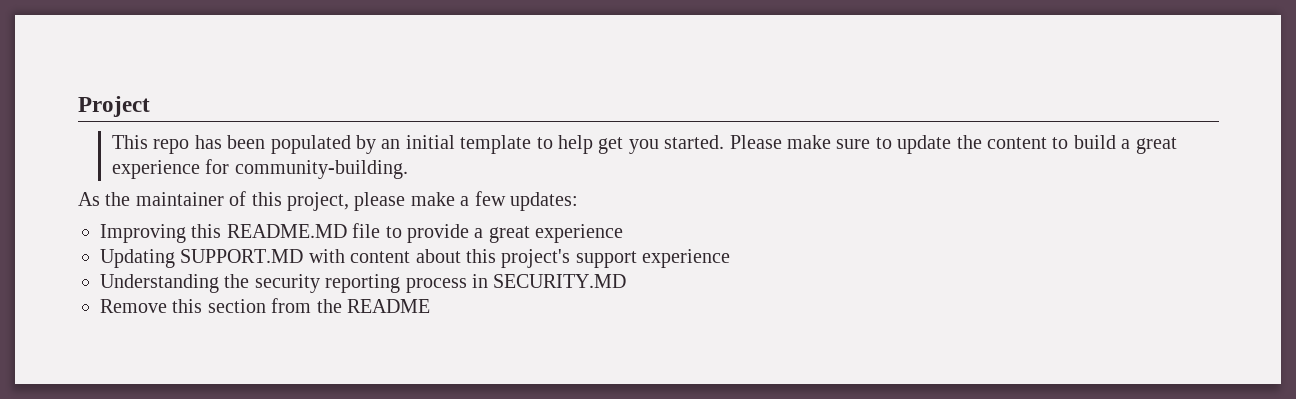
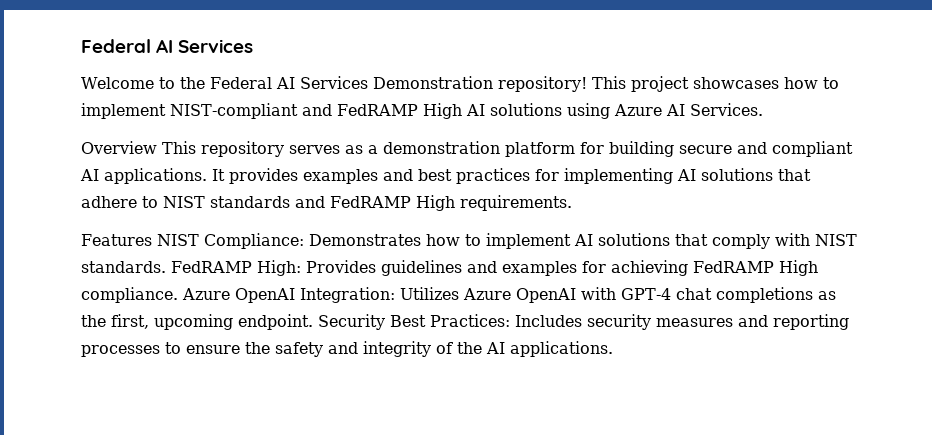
[78,96,150,117] [111,135,1177,154] [111,159,408,179] [78,191,578,211] [100,223,624,243] [100,249,731,268] [100,274,627,293] [100,298,430,313] Project // This repo has been populated by an initial template to help get you started. Please make sure to update the content to build a great experience for community-building. // As the maintainer of this project, please make a few updates: // Improving this README.MD file to provide a great experience // Updating SUPPORT.MD with content about this project's support experience // Understanding the security reporting process in SECURITY.MD // Remove this section from the README -> [81,39,254,53] [81,76,839,92] [81,103,763,119] [81,141,853,157] [80,168,811,184] [81,195,572,211] [81,233,857,249] [81,260,818,276] [81,287,836,303] [81,314,849,330] [81,341,613,357] Federal AI Services // Welcome to the Federal AI Services Demonstration repository! This project showcases how to implement NIST-compliant and FedRAMP High AI solutions using Azure AI Services. // Overview This repository serves as a demonstration platform for building secure and compliant AI applications. It provides examples and best practices for implementing AI solutions that adhere to NIST standards and FedRAMP High requirements. // Features NIST Compliance: Demonstrates how to implement AI solutions that comply with NIST standards. FedRAMP High: Provides guidelines and examples for achieving FedRAMP High compliance. Azure OpenAI Integration: Utilizes Azure OpenAI with GPT-4 chat completions as the first, upcoming endpoint. Security Best Practices: Includes security measures and reporting processes to ensure the safety and integrity of the AI applications.

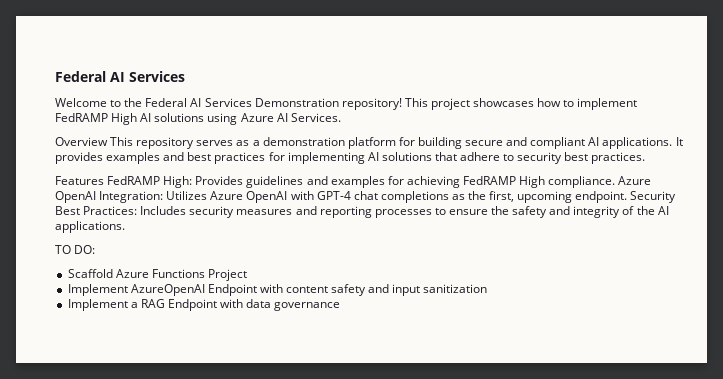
[170,103,332,119] NIST-compliant and -> (638, 104) none
[163,195,572,211] [81,233,857,249] [81,261,166,273] NIST standards and FedRAMP High requirements. // Features NIST Compliance: Demonstrates how to implement AI solutions that comply with NIST standards. -> [517,152,646,164] [55,176,104,185] security best practices. // Features
(613, 349) none -> [55,245,96,254] [67,269,247,281] [67,284,488,296] [67,299,341,311] // TO DO: // Scaffold Azure Functions Project // Implement AzureOpenAI Endpoint with content safety and input sanitization // Implement a RAG Endpoint with data governance

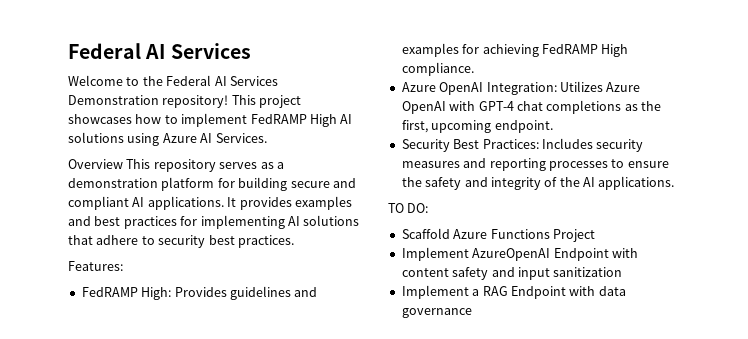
[55,176,104,185] Features -> [68,261,123,271] Features: //
(616, 182) none -> (474, 69) //
(628, 197) none -> (553, 126) //

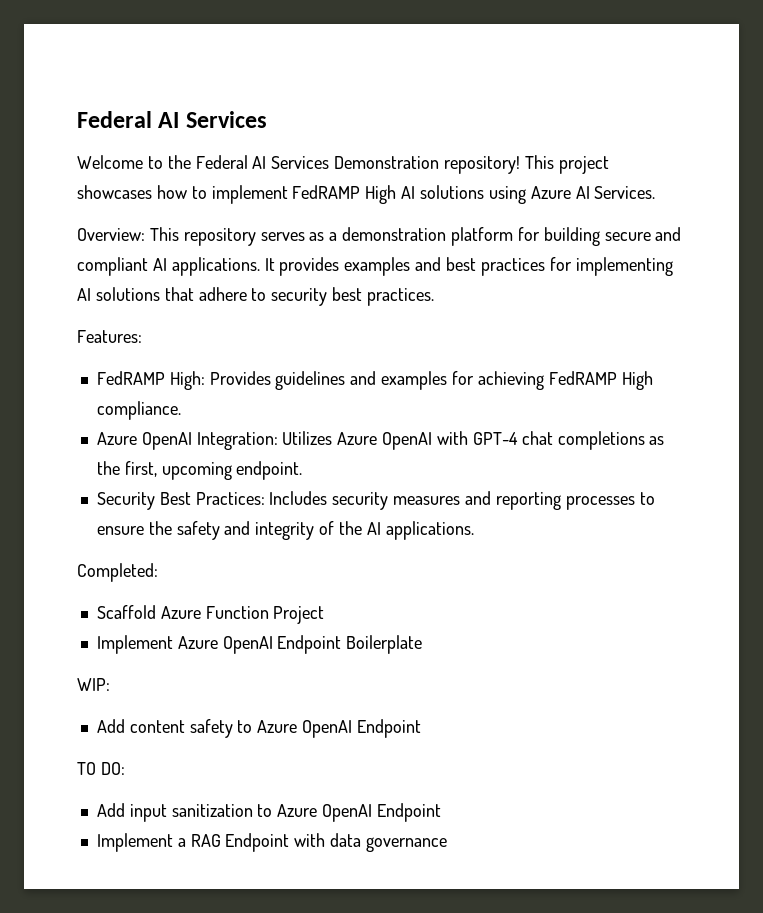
[68,159,123,169] Overview -> [77,228,145,241] Overview:
[388,203,429,213] [401,228,595,242] [401,247,638,261] [401,267,623,280] TO DO: // Scaffold Azure Functions Project // Implement AzureOpenAI Endpoint with content safety and input sanitization -> [77,563,158,582] [96,605,325,624] [96,635,423,654] [77,678,110,691] [96,719,421,738] [77,762,125,775] [96,803,441,822] Completed: // Scaffold Azure Function Project // Implement Azure OpenAI Endpoint Boilerplate // WIP: // Add content safety to Azure OpenAI Endpoint // TO DO: // Add input sanitization to Azure OpenAI Endpoint

